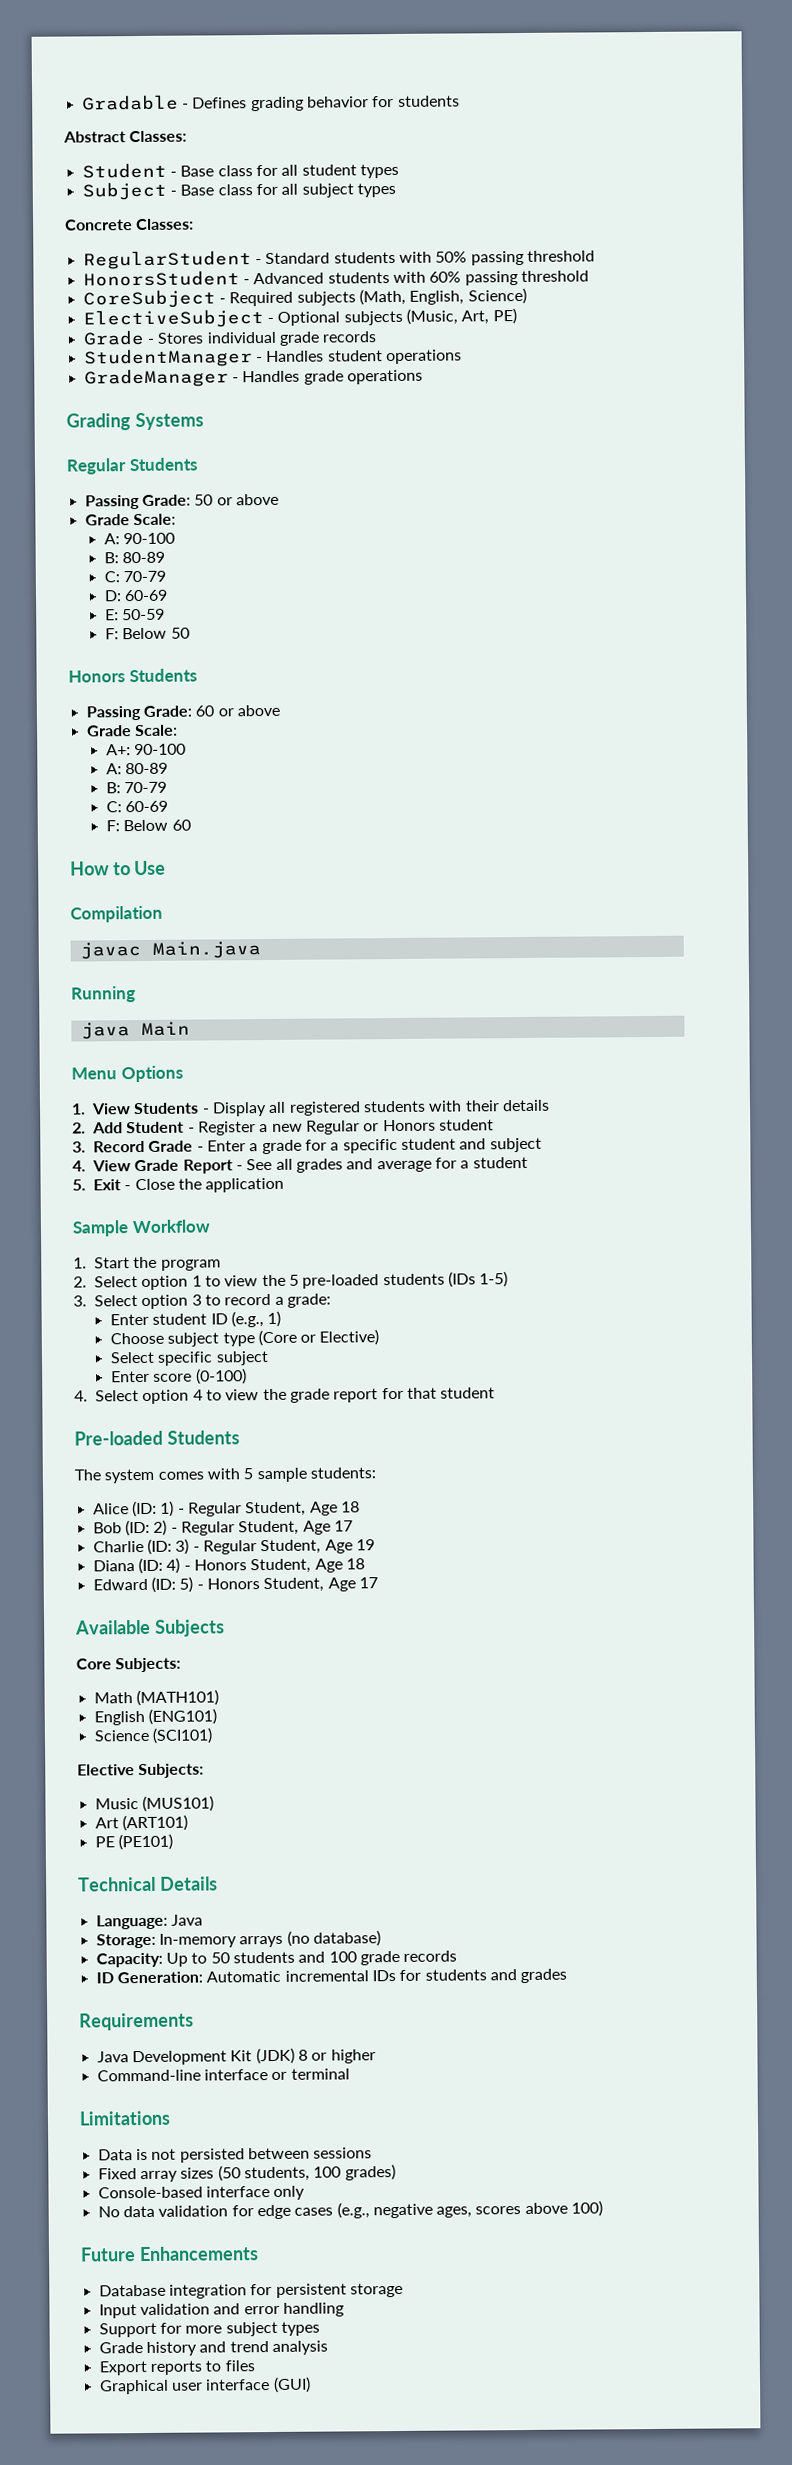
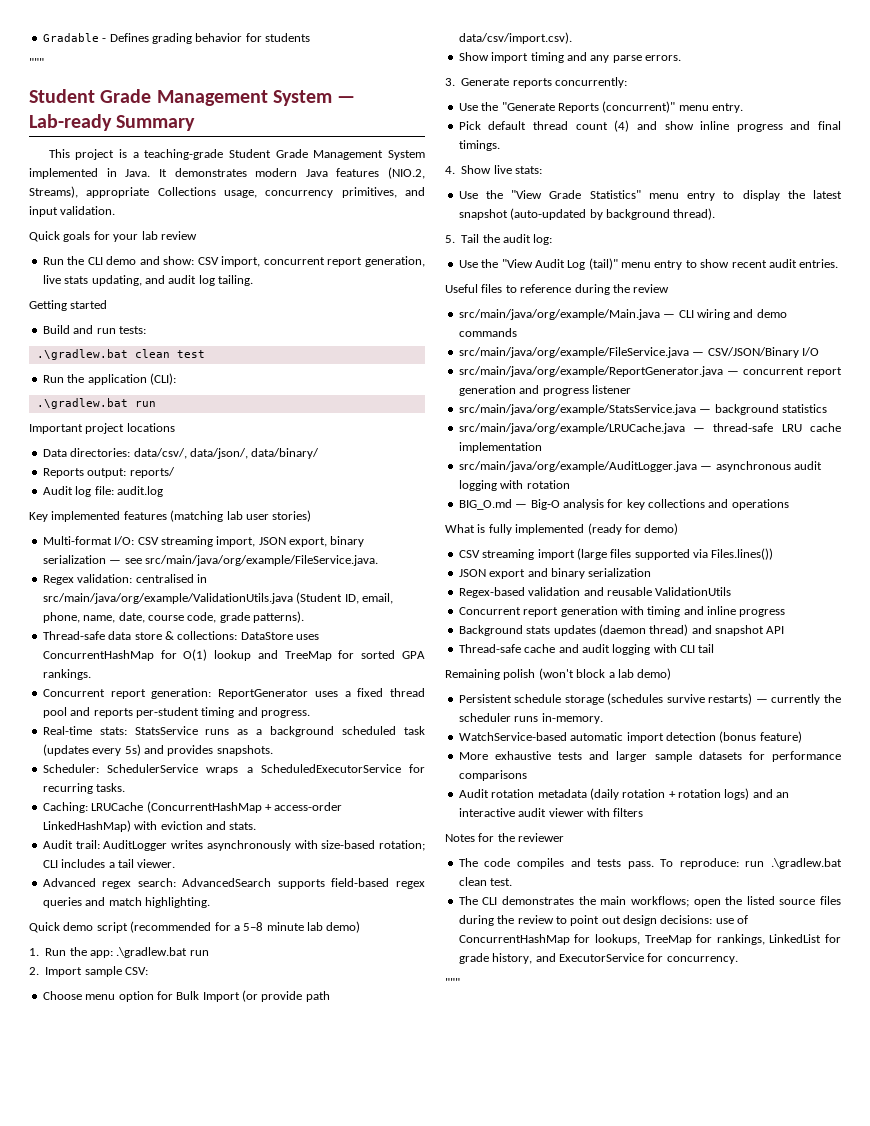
[63,130,188,143] [81,162,399,179] [81,181,396,201] [65,218,195,231] [82,250,595,270] [82,270,589,287] [82,287,527,309] [82,308,517,329] [82,329,378,346] [83,348,462,368] [83,368,423,388] [66,412,204,431] [66,457,198,475] [84,493,279,510] [84,513,176,526] [103,532,176,545] [103,551,166,564] [103,570,167,583] [103,589,169,602] [104,608,166,621] [104,627,190,640] [68,668,197,683] [85,704,280,721] [86,724,178,737] [105,743,187,756] [105,762,169,775] [105,781,168,794] [105,800,169,813] [105,819,191,832] [70,860,167,876] [70,905,163,923] [79,941,261,960] [71,986,136,1003] [80,1021,190,1040] [71,1065,183,1083] [71,1099,550,1117] [72,1119,494,1136] [72,1137,542,1155] [72,1156,528,1174] [72,1177,285,1193] [72,1219,210,1237] [73,1256,221,1271] [73,1271,509,1291] [73,1293,331,1310] [109,1310,282,1328] [109,1329,380,1347] [109,1351,269,1366] [110,1368,247,1385] [74,1387,496,1404] [74,1430,240,1446] [74,1467,376,1484] [92,1500,360,1518] [92,1519,353,1537] [92,1538,375,1555] [92,1557,365,1575] [92,1576,378,1593] [75,1619,225,1637] [76,1657,182,1673] [93,1689,219,1707] [93,1708,217,1726] [93,1727,213,1744] [77,1763,205,1779] [94,1795,214,1813] [94,1814,188,1832] [94,1833,173,1851] [78,1876,218,1892] [95,1914,203,1930] [95,1930,381,1949] [95,1950,458,1968] [95,1968,568,1984] [79,2012,194,2031] [96,2047,376,2066] [96,2068,350,2082] [79,2110,171,2126] [97,2147,373,2163] [97,2164,396,2183] [97,2185,306,2200] [97,2200,604,2220] [80,2246,259,2262] [98,2282,403,2299] [98,2302,344,2319] [98,2321,320,2338] [98,2340,328,2356] [98,2360,255,2376] [99,2376,311,2395] Abstract Classes: // Student - Base class for all student types // Subject - Base class for all subject types // Concrete Classes: // RegularStudent - Standard students with 50% passing threshold // HonorsStudent - Advanced students with 60% passing threshold // CoreSubject - Required subjects (Math, English, Science) // ElectiveSubject - Optional subjects (Music, Art, PE) // Grade - Stores individual grade records // StudentManager - Handles student operations // GradeManager - Handles grade operations // Grading Systems // Regular Students // Passing Grade: 50 or above // Grade Scale: // A: 90-100 // B: 80-89 // C: 70-79 // D: 60-69 // E: 50-59 // F: Below 50 // Honors Students // Passing Grade: 60 or above // Grade Scale: // A+: 90-100 // A: 80-89 // B: 70-79 // C: 60-69 // F: Below 60 // How to Use // Compilation // javac Main.java // Running // java Main // Menu Options // 1. View Students - Display all registered students with their details // 2. Add Student - Register a new Regular or Honors student // 3. Record Grade - Enter a grade for a specific student and subject // 4. View Grade Report - See all grades and average for a student // 5. Exit - Close the application // Sample Workflow // 1. Start the program // 2. Select option 1 to view the 5 pre-loaded students (IDs 1-5) // 3. Select option 3 to record a grade: // Enter student ID (e.g., 1) // Choose subject type (Core or Elective) // Select specific subject // Enter score (0-100) // 4. Select option 4 to view the grade report for that student // Pre-loaded Students // The system comes with 5 sample students: // Alice (ID: 1) - Regular Student, Age 18 // Bob (ID: 2) - Regular Student, Age 17 // Charlie (ID: 3) - Regular Student, Age 19 // Diana (ID: 4) - Honors Student, Age 18 // Edward (ID: 5) - Honors Student, Age 17 // Available Subjects // Core Subjects: // Math (MATH101) // English (ENG101) // Science (SCI101) // Elective Subjects: // Music (MUS101) // Art (ART101) // PE (PE101) // Technical Details // Language: Java // Storage: In-memory arrays (no database) // Capacity: Up to 50 students and 100 grade records // ID Generation: Automatic incremental IDs for students and grades // Requirements // Java Development Kit (JDK) 8 or higher // Command-line interface or terminal // Limitations // Data is not persisted between sessions // Fixed array sizes (50 students, 100 grades) // Console-based interface only // No data validation for edge cases (e.g., negative ages, scores above 100) // Future Enhancements // Database integration for persistent storage // Input validation and error handling // Support for more subject types // Grade history and trend analysis // Export reports to files // Graphical user interface (GUI) -> [29,58,44,67] [29,89,356,106] [29,114,196,131] [48,149,425,160] [29,167,425,179] [29,186,425,198] [29,206,116,217] [29,231,197,242] [42,256,425,267] [42,275,253,286] [29,300,108,311] [42,325,146,334] [36,349,205,360] [42,373,176,385] [36,398,156,409] [29,423,175,434] [42,448,320,459] [42,467,175,478] [42,486,163,497] [29,510,312,522] [42,536,365,547] [42,555,378,566] [42,574,207,585] [42,592,393,604] [42,611,304,623] [42,631,319,640] [42,649,425,661] [42,669,91,680] [42,688,425,699] [42,707,310,718] [42,726,425,737] [42,744,273,756] [42,764,425,775] [42,783,126,794] [42,801,343,813] [42,820,257,832] [42,840,425,851] [42,859,176,868] [42,878,425,889] [42,897,210,908] [29,921,361,933] [29,947,209,958] [29,966,148,977] [42,990,330,1002] [458,32,572,44] [458,52,681,63] [445,77,627,88] [458,101,743,113] [458,120,841,132] [458,140,500,151] [445,165,542,174] [458,190,843,201] [458,208,716,220] [445,234,553,245] [458,258,839,270] [445,284,670,295] [458,309,787,320] [458,328,517,337] [458,347,819,358] [458,366,842,377] [458,385,631,396] [458,404,827,415] [458,423,841,434] [458,442,542,453] [458,461,822,472] [458,480,570,491] [458,499,789,510] [445,523,679,535] [458,548,774,560] [458,568,652,579] [458,587,732,598] [458,606,786,617] [458,624,785,636] [458,644,715,655] [445,668,672,680] [458,693,841,705] [458,713,603,724] [458,731,802,743] [458,751,841,762] [458,770,527,781] [458,788,790,800] [458,808,644,817] [445,833,565,842] [458,858,842,869] [458,877,513,886] [458,896,841,907] [458,915,749,926] [458,934,841,945] [458,953,738,964] [445,978,460,987] """ // Student Grade Management System — Lab-ready Summary // This project is a teaching-grade Student Grade Management System implemented in Java. It demonstrates modern Java features (NIO.2, Streams), appropriate Collections usage, concurrency primitives, and input validation. // Quick goals for your lab review // Run the CLI demo and show: CSV import, concurrent report generation, live stats updating, and audit log tailing. // Getting started // Build and run tests: // .\gradlew.bat clean test // Run the application (CLI): // .\gradlew.bat run // Important project locations // Data directories: data/csv/, data/json/, data/binary/ // Reports output: reports/ // Audit log file: audit.log // Key implemented features (matching lab user stories) // Multi-format I/O: CSV streaming import, JSON export, binary serialization — see src/main/java/org/example/FileService.java. // Regex validation: centralised in src/main/java/org/example/ValidationUtils.java (Student ID, email, phone, name, date, course code, grade patterns). // Thread-safe data store & collections: DataStore uses ConcurrentHashMap for O(1) lookup and TreeMap for sorted GPA rankings. // Concurrent report generation: ReportGenerator uses a fixed thread pool and reports per-student timing and progress. // Real-time stats: StatsService runs as a background scheduled task (updates every 5s) and provides snapshots. // Scheduler: SchedulerService wraps a ScheduledExecutorService for recurring tasks. // Caching: LRUCache (ConcurrentHashMap + access-order LinkedHashMap) with eviction and stats. // Audit trail: AuditLogger writes asynchronously with size-based rotation; CLI includes a tail viewer. // Advanced regex search: AdvancedSearch supports field-based regex queries and match highlighting. // Quick demo script (recommended for a 5–8 minute lab demo) // 1. Run the app: .\gradlew.bat run // 2. Import sample CSV: // Choose menu option for Bulk Import (or provide path data/csv/import.csv). // Show import timing and any parse errors. // 3. Generate reports concurrently: // Use the "Generate Reports (concurrent)" menu entry. // Pick default thread count (4) and show inline progress and final timings. // 4. Show live stats: // Use the "View Grade Statistics" menu entry to display the latest snapshot (auto-updated by background thread). // 5. Tail the audit log: // Use the "View Audit Log (tail)" menu entry to show recent audit entries. // Useful files to reference during the review // src/main/java/org/example/Main.java — CLI wiring and demo commands // src/main/java/org/example/FileService.java — CSV/JSON/Binary I/O // src/main/java/org/example/ReportGenerator.java — concurrent report generation and progress listener // src/main/java/org/example/StatsService.java — background statistics // src/main/java/org/example/LRUCache.java — thread-safe LRU cache implementation // src/main/java/org/example/AuditLogger.java — asynchronous audit logging with rotation // BIG_O.md — Big‑O analysis for key collections and operations // What is fully implemented (ready for demo) // CSV streaming import (large files supported via Files.lines()) // JSON export and binary serialization // Regex-based validation and reusable ValidationUtils // Concurrent report generation with timing and inline progress // Background stats updates (daemon thread) and snapshot API // Thread-safe cache and audit logging with CLI tail // Remaining polish (won't block a lab demo) // Persistent schedule storage (schedules survive restarts) — currently the scheduler runs in-memory. // WatchService-based automatic import detection (bonus feature) // More exhaustive tests and larger sample datasets for performance comparisons // Audit rotation metadata (daily rotation + rotation logs) and an interactive audit viewer with filters // Notes for the reviewer // The code compiles and tests pass. To reproduce: run .\gradlew.bat clean test. // The CLI demonstrates the main workflows; open the listed source files during the review to point out design decisions: use of ConcurrentHashMap for lookups, TreeMap for rankings, LinkedList for grade history, and ExecutorService for concurrency. // """

